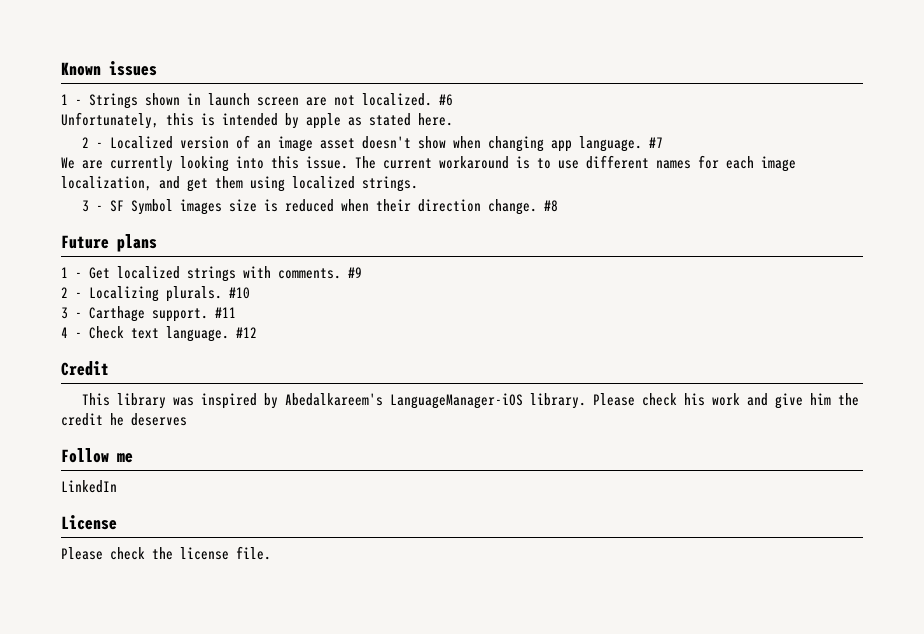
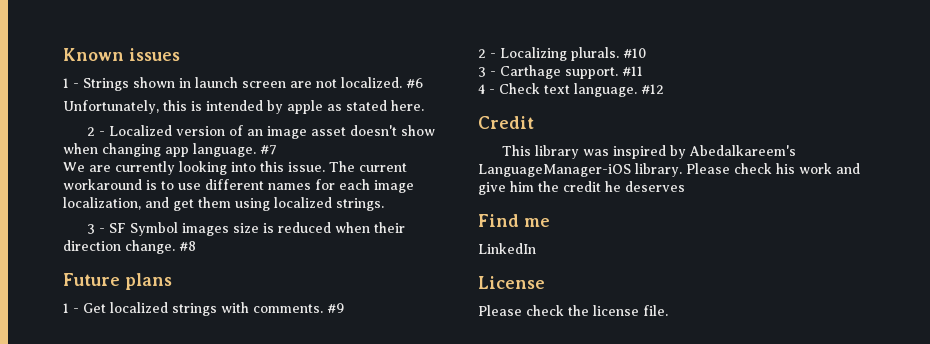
[61,448,109,463] Follow -> [478,214,519,227] Find

